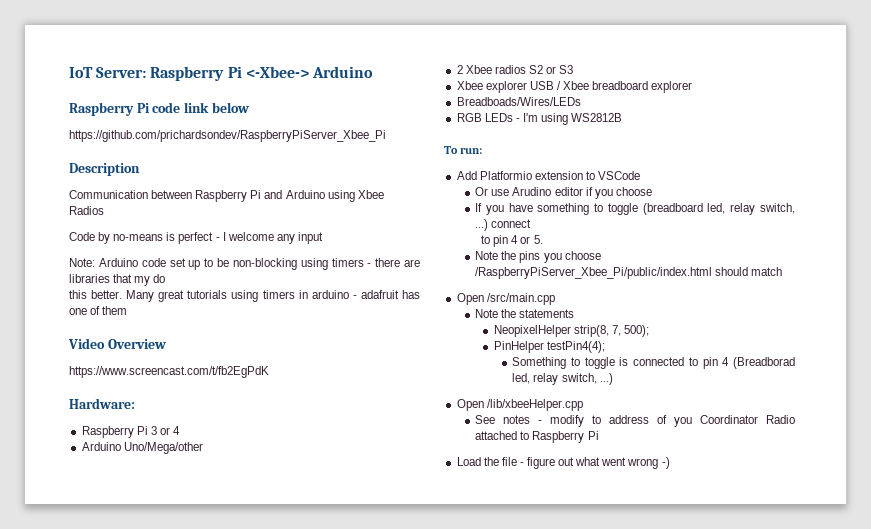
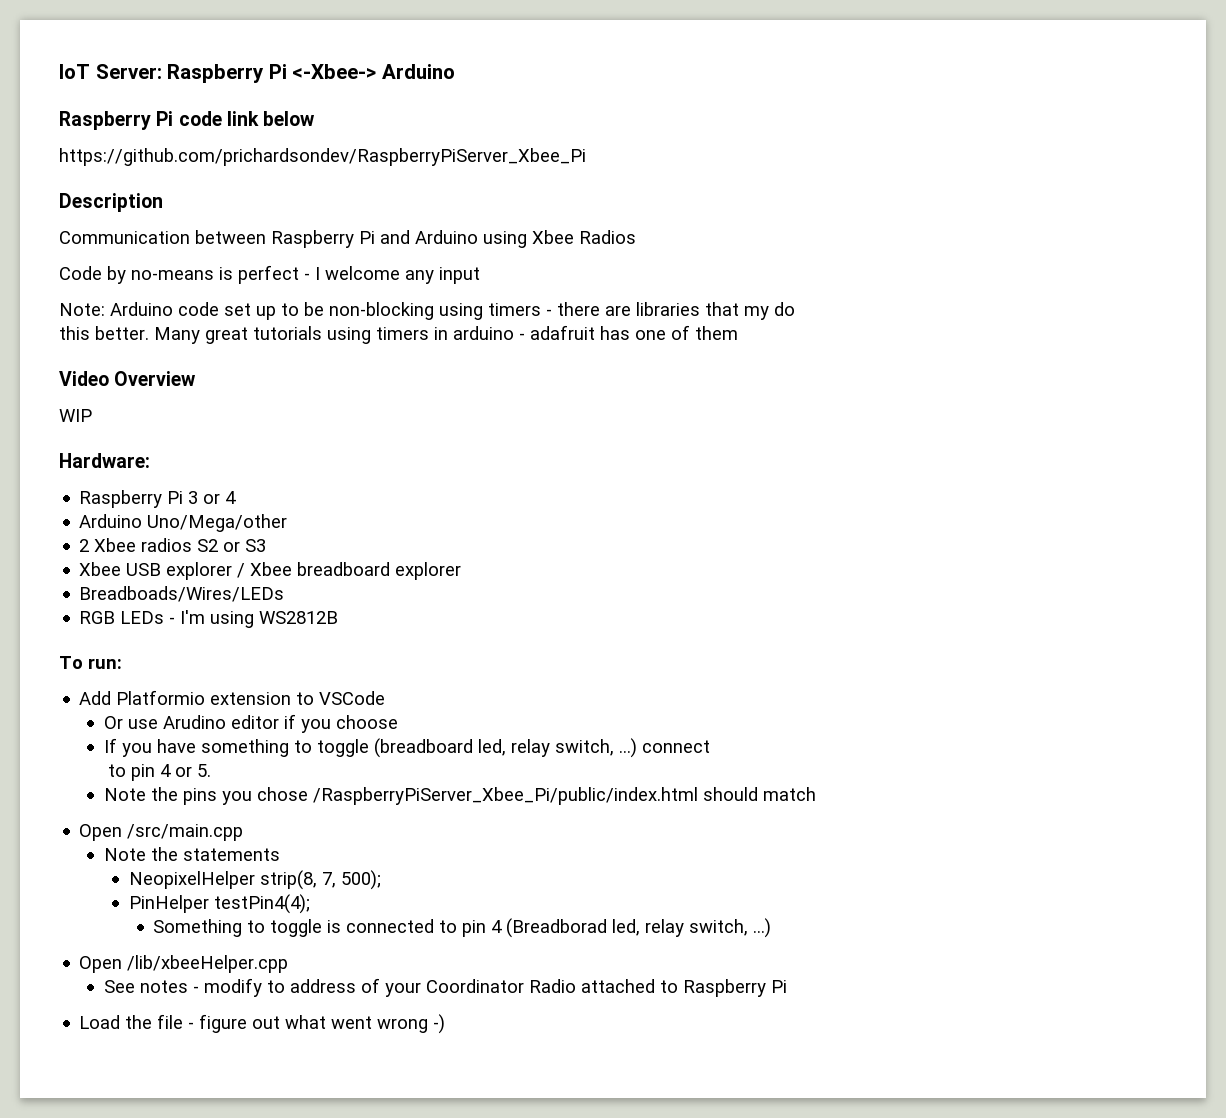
[69,366,269,378] https://www.screencast.com/t/fb2EgPdK -> [59,409,92,422] WIP
[485,81,554,93] explorer USB -> [126,562,233,580] USB explorer
[564,251,601,260] choose -> [256,787,308,801] chose
[674,417,693,427] you -> [384,982,421,997] your

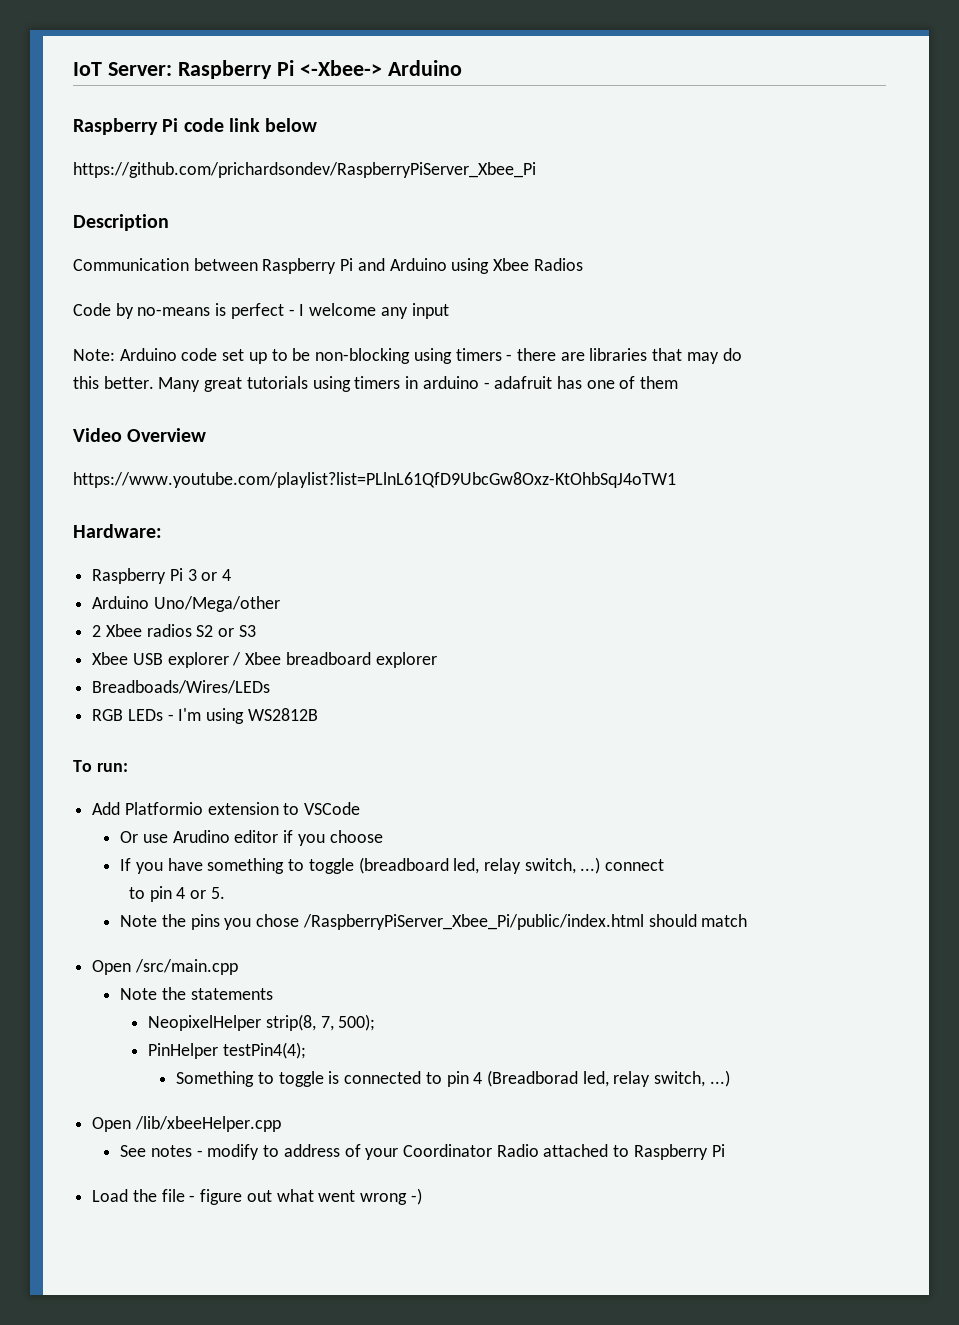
[744,306,769,320] my -> [686,352,719,364] may
[59,409,92,422] WIP -> [73,472,676,488] https://www.youtube.com/playlist?list=PLlnL61QfD9UbcGw8Oxz-KtOhbSqJ4oTW1

